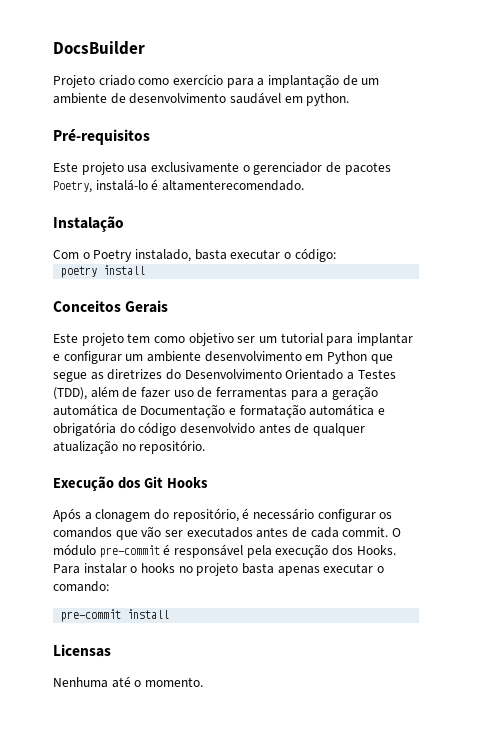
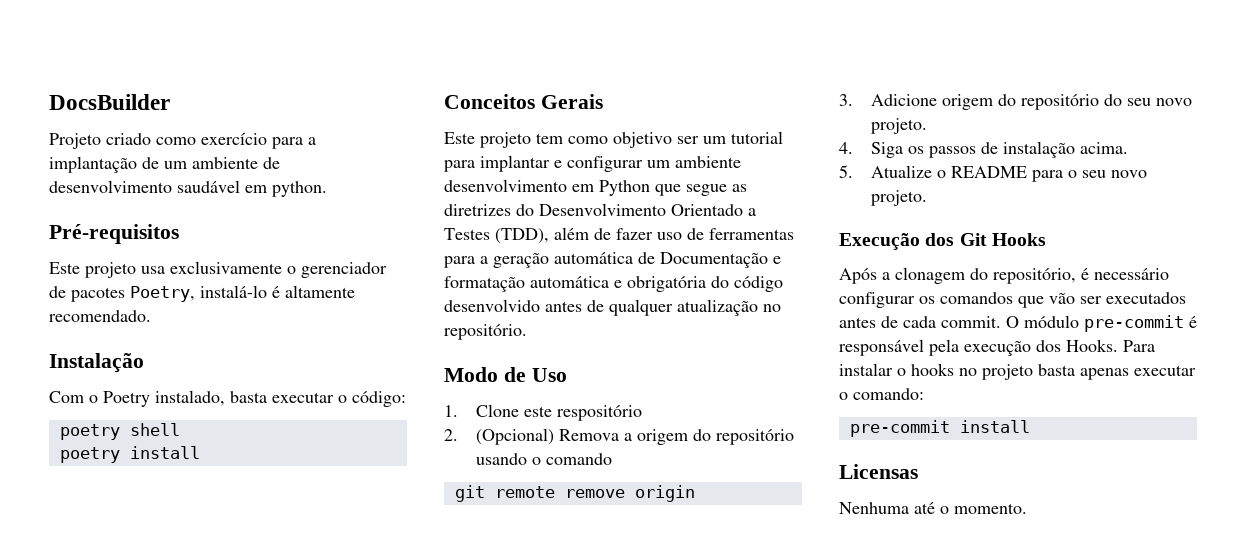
[161,180,304,191] altamenterecomendado. -> [285,285,355,298] [49,310,151,322] altamente recomendado.
(336, 255) none -> [59,423,180,440] // poetry shell
(206, 447) none -> [444,367,567,382] [444,404,643,421] [444,428,795,445] [476,453,613,465] [454,485,695,502] [839,94,1193,110] [871,118,928,134] [839,141,1129,158] [839,165,1148,182] [871,190,928,206] // Modo de Uso // 1. Clone este respositório // 2. (Opcional) Remova a origem do repositório usando o comando // git remote remove origin // 3. Adicione origem do repositório do seu novo projeto. // 4. Siga os passos de instalação acima. // 5. Atualize o README para o seu novo projeto.

